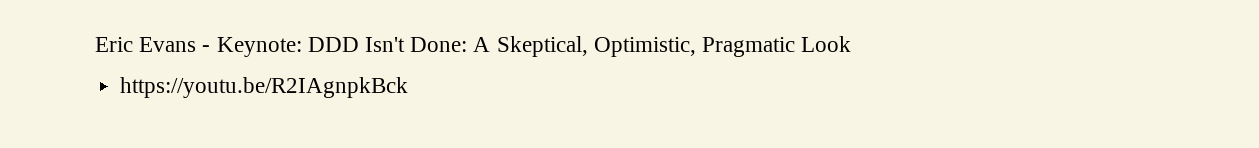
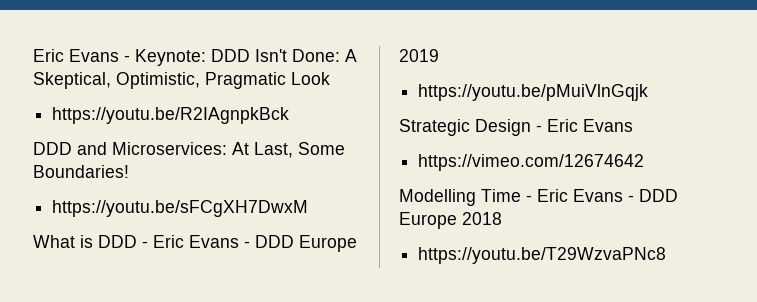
(409, 87) none -> [33,142,345,158] [33,165,129,178] [52,200,309,217] [33,235,357,252] [399,49,439,62] [418,84,649,101] [399,119,633,136] [418,154,645,171] [399,189,678,206] [399,212,502,229] [418,247,667,264] // DDD and Microservices: At Last, Some Boundaries! // https://youtu.be/sFCgXH7DwxM // What is DDD - Eric Evans - DDD Europe 2019 // https://youtu.be/pMuiVlnGqjk // Strategic Design - Eric Evans // https://vimeo.com/12674642 // Modelling Time - Eric Evans - DDD Europe 2018 // https://youtu.be/T29WzvaPNc8

